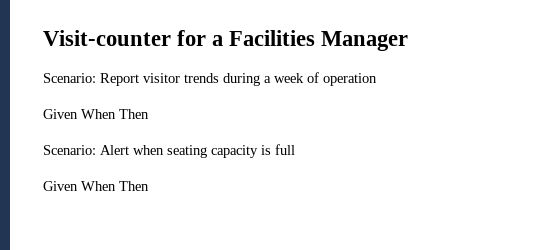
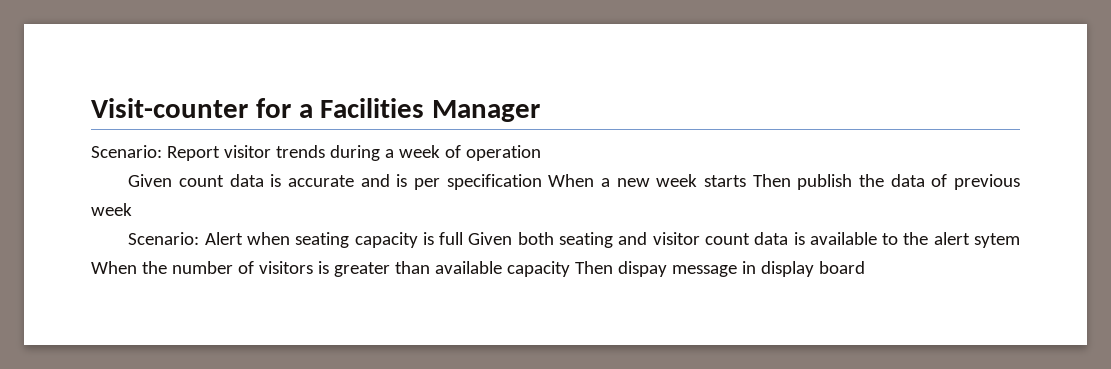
[81,109,149,119] When Then -> [179,174,1020,190] [91,203,132,216] count data is accurate and is per specification When a new week starts Then publish the data of previous week
[43,181,149,191] // Given When Then -> [468,232,1020,248] [91,261,865,277] Given both seating and visitor count data is available to the alert sytem When the number of visitors is greater than available capacity Then dispay message in display board

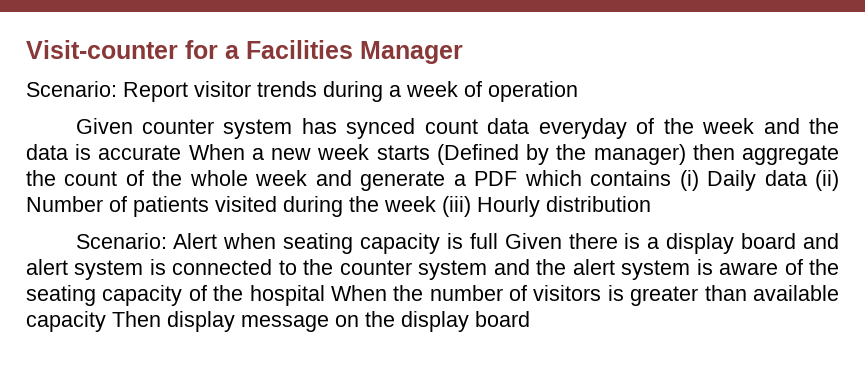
[179,174,542,190] count data is accurate and is per specification -> [141,118,839,139] [26,144,182,160] counter system has synced count data everyday of the week and the data is accurate
[752,174,1020,190] [91,203,132,216] Then publish the data of previous week -> [436,144,840,165] [26,170,839,191] [26,196,651,217] (Defined by the manager) then aggregate the count of the whole week and generate a PDF which contains (i) Daily data (ii) Number of patients visited during the week (iii) Hourly distribution
[517,232,1020,248] both seating and visitor count data is available to the alert sytem -> [568,233,840,254] [26,259,839,280] [26,285,325,306] there is a display board and alert system is connected to the counter system and the alert system is aware of the seating capacity of the hospital
[617,261,756,277] dispay message in -> [167,311,395,332] display message on the

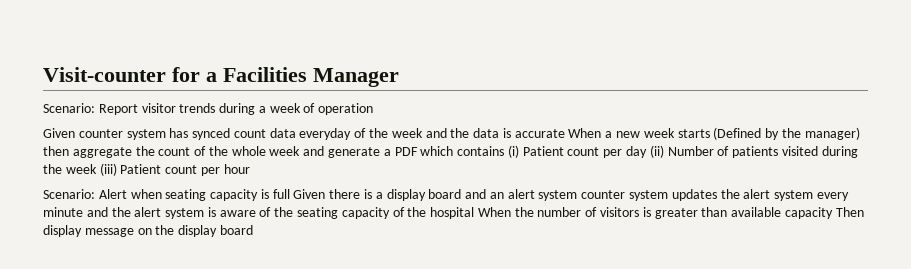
[707,170,807,191] Daily data -> [522,146,648,158] Patient count per day
[477,196,651,217] Hourly distribution -> [120,164,250,176] Patient count per hour
[26,259,488,280] alert system is connected to the counter system -> [489,189,849,201] [43,207,83,217] an alert system counter system updates the alert system every minute

